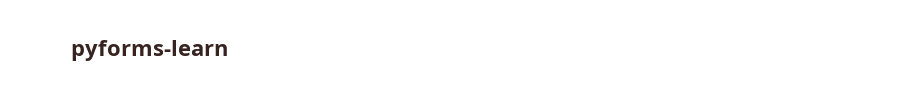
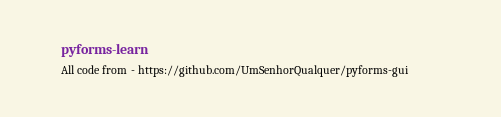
(228, 50) none -> [61,65,409,77] // All code from - https://github.com/UmSenhorQualquer/pyforms-gui

